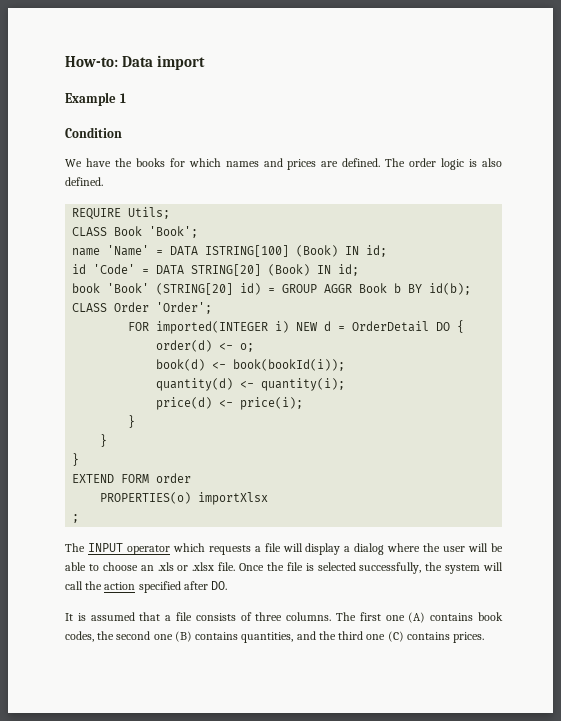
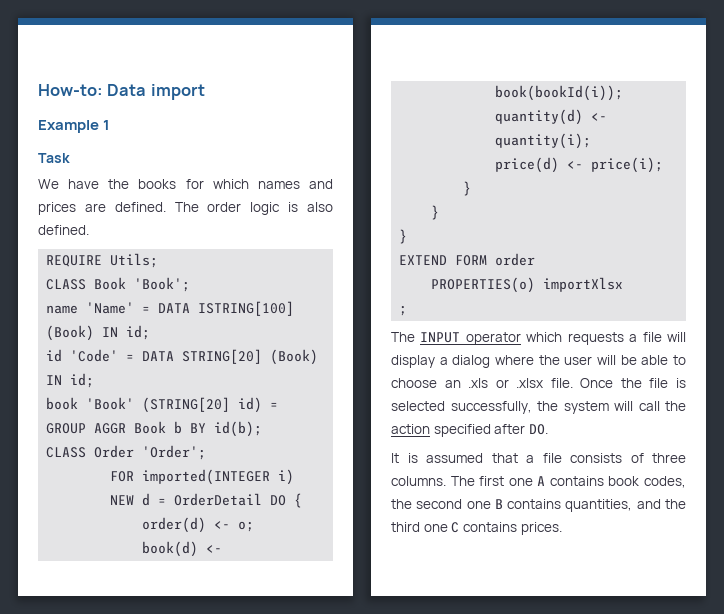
[65,127,122,138] Condition -> [38,153,70,163] Task
[408,612,426,623] (A) -> [537,476,546,486] A
[174,631,192,642] (B) -> [494,499,503,509] B
[387,631,404,642] (C) -> [451,522,460,533] C

